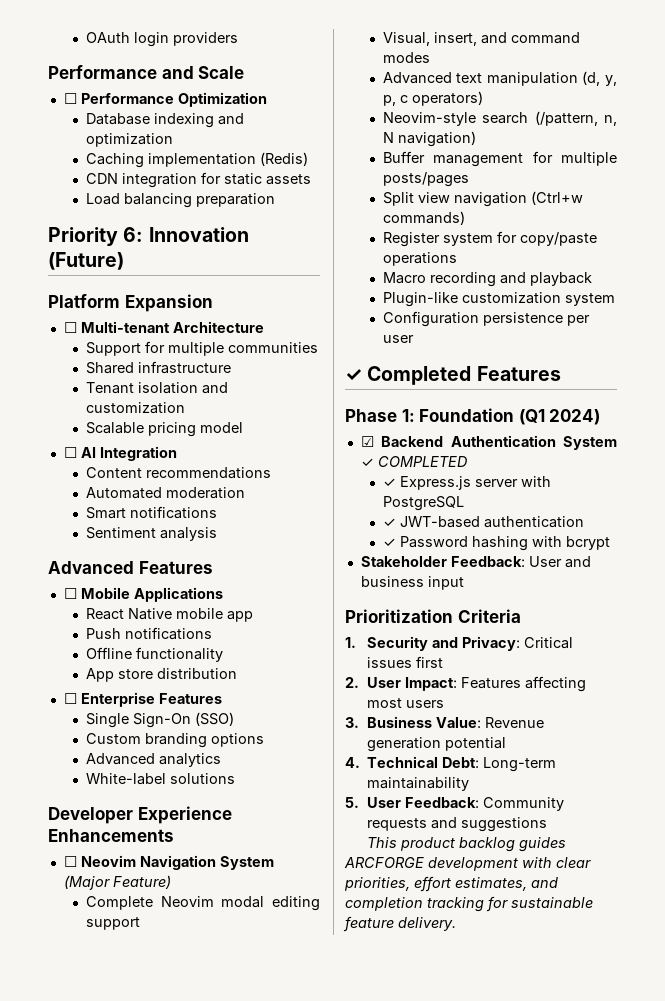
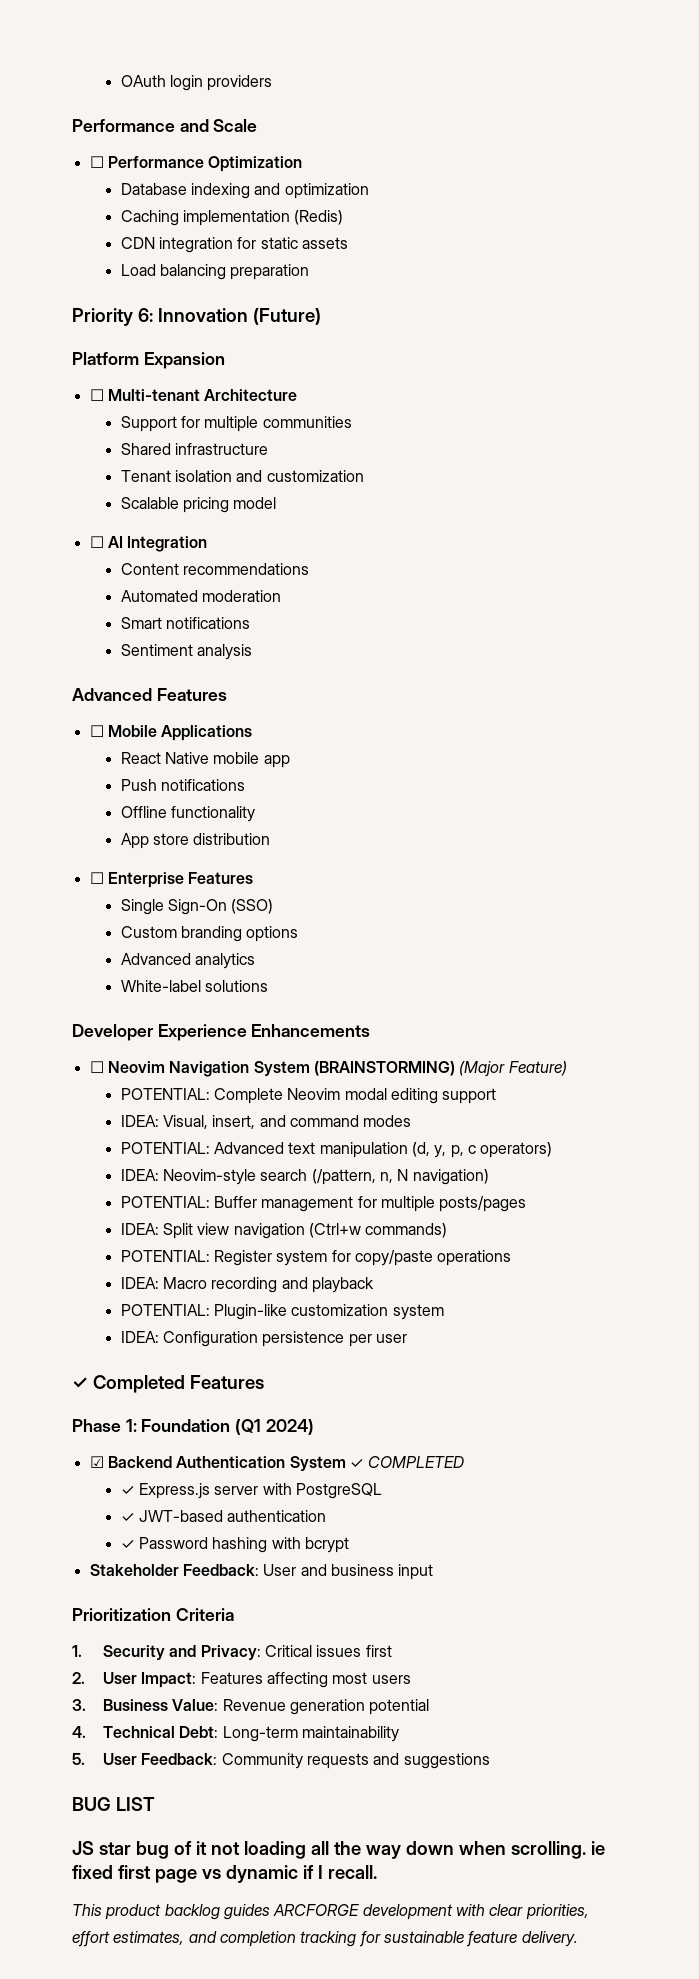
(274, 863) none -> [313,1061,455,1076] (BRAINSTORMING)
(171, 882) none -> [120,1088,210,1100] POTENTIAL:
(140, 923) none -> [120,1115,159,1127] IDEA:
(430, 57) none -> [120,1142,210,1154] POTENTIAL:
(483, 98) none -> [120,1169,159,1181] IDEA:
(476, 139) none -> [120,1196,210,1208] POTENTIAL:
(469, 179) none -> [120,1223,159,1235] IDEA:
(465, 218) none -> [120,1250,210,1262] POTENTIAL:
(457, 259) none -> [120,1277,159,1289] IDEA:
(592, 279) none -> [120,1304,210,1316] POTENTIAL:
(615, 299) none -> [120,1331,159,1343] IDEA:
(547, 824) none -> [72,1797,155,1811] [72,1841,605,1859] [72,1865,377,1883] // BUG LIST // JS star bug of it not loading all the way down when scrolling. ie fixed first page vs dynamic if I recall.

